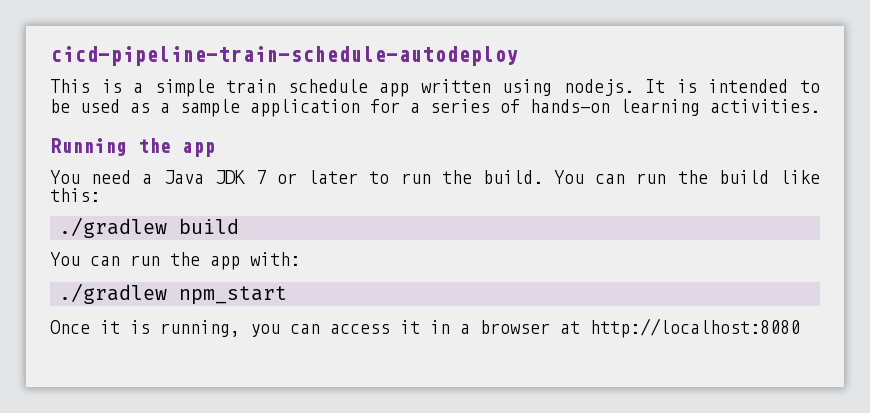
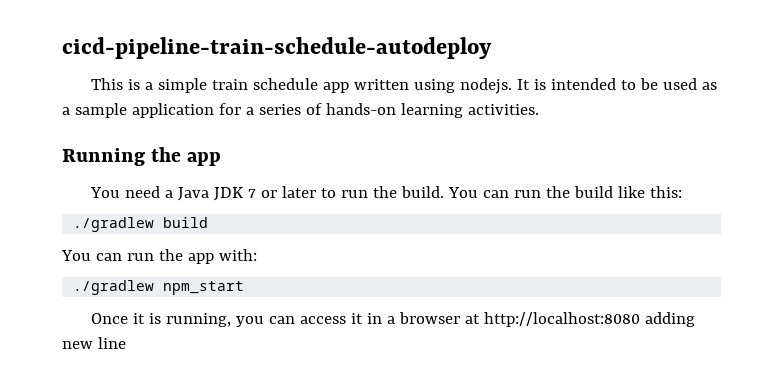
(800, 328) none -> [644,312,695,327] [62,337,126,349] adding new line

